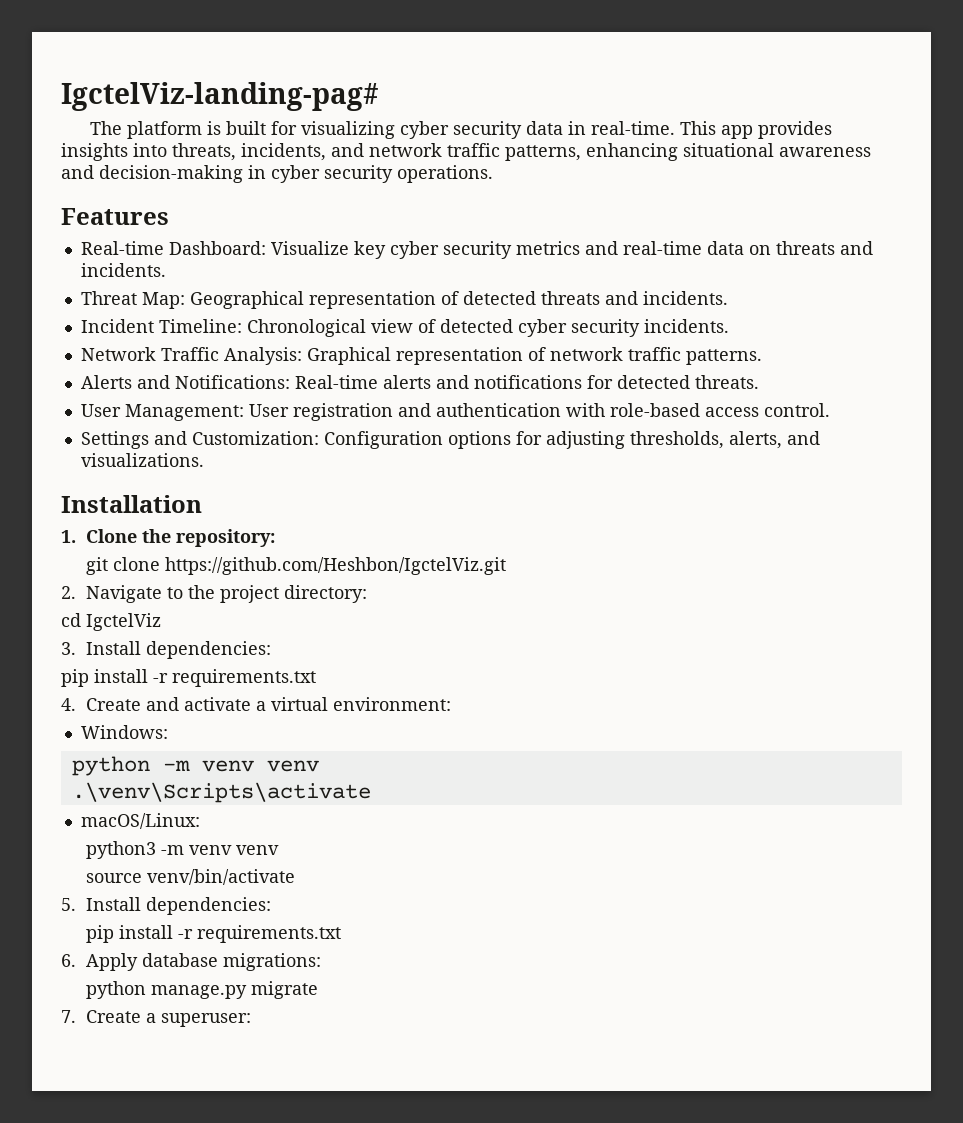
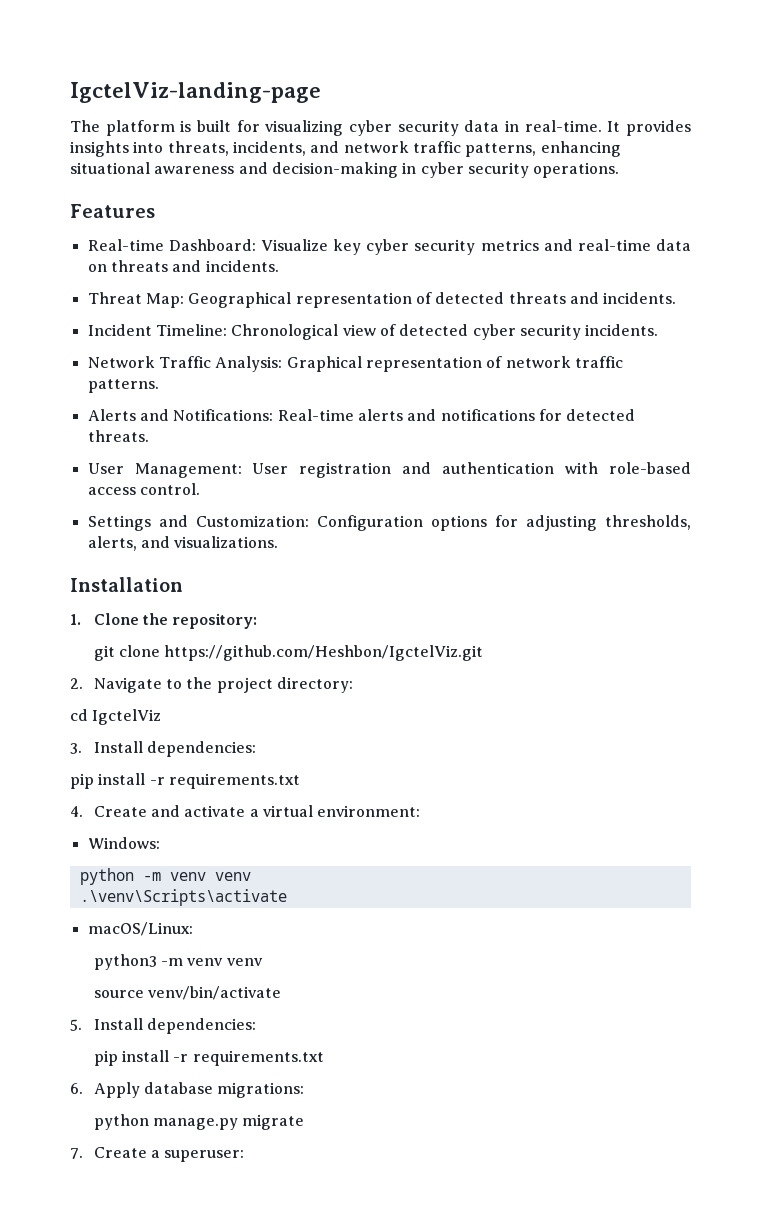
[61,82,379,111] IgctelViz-landing-pag# -> [70,82,321,103] IgctelViz-landing-page
[679,121,753,139] This app -> [607,121,621,132] It

